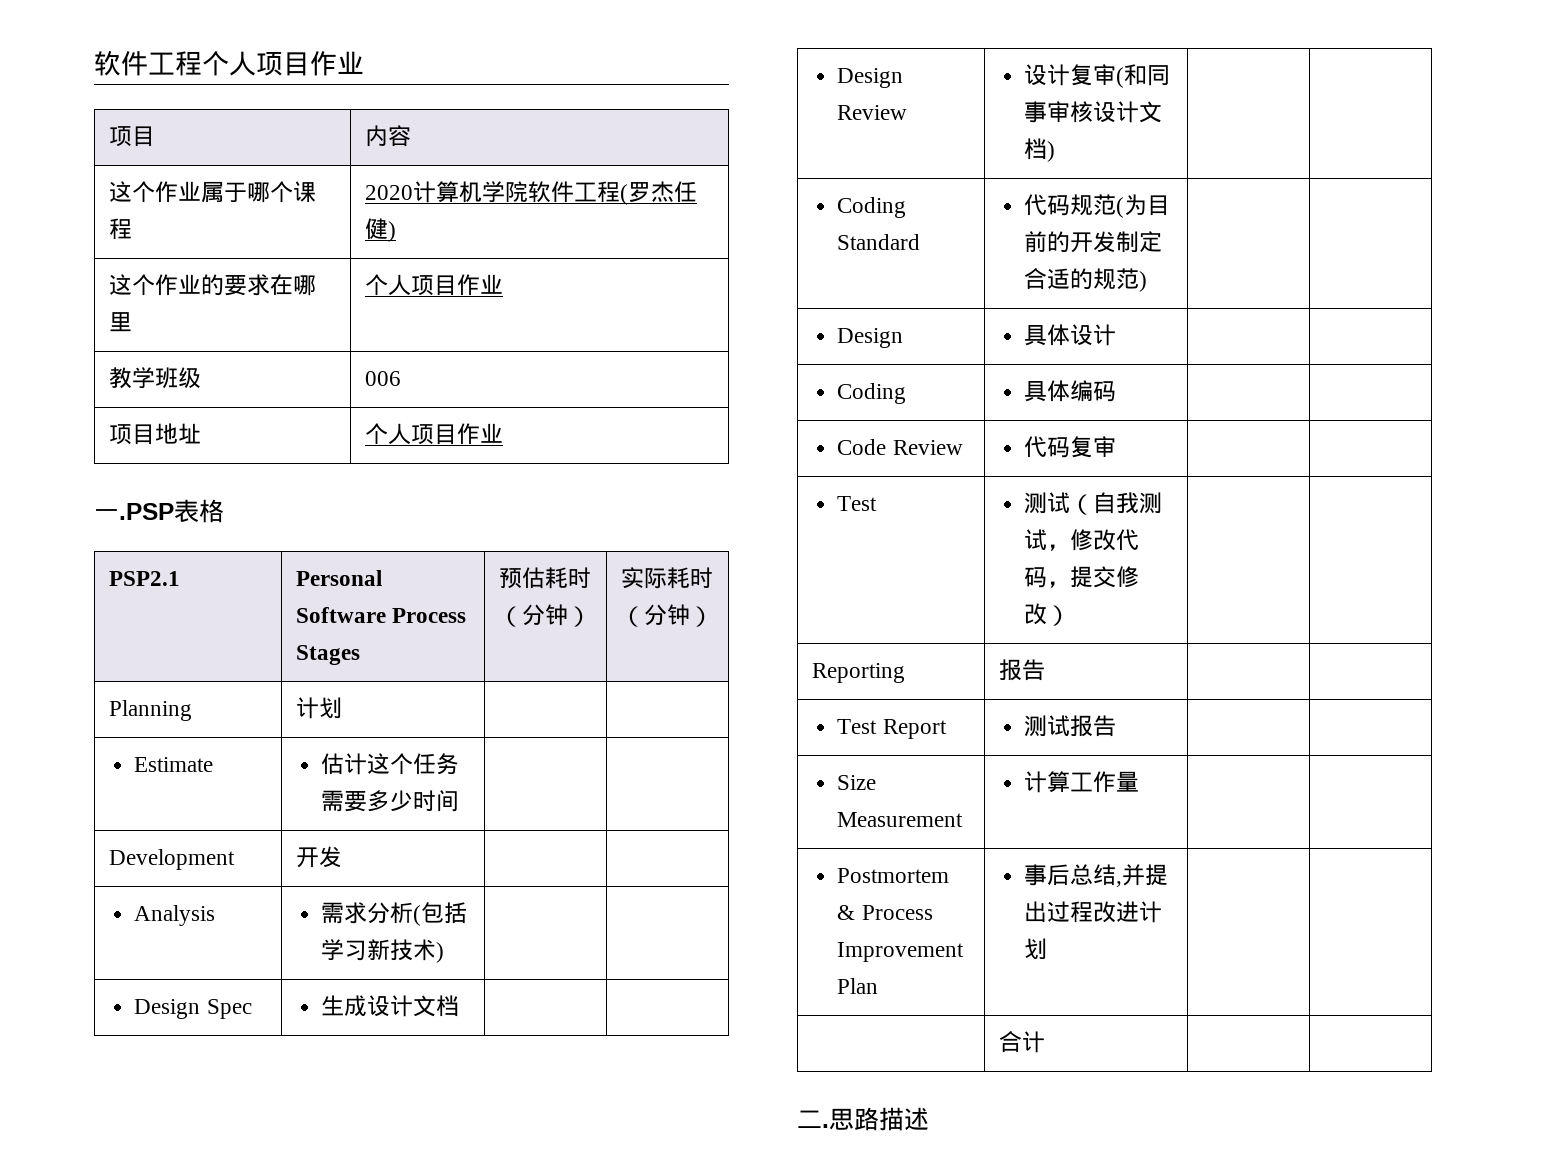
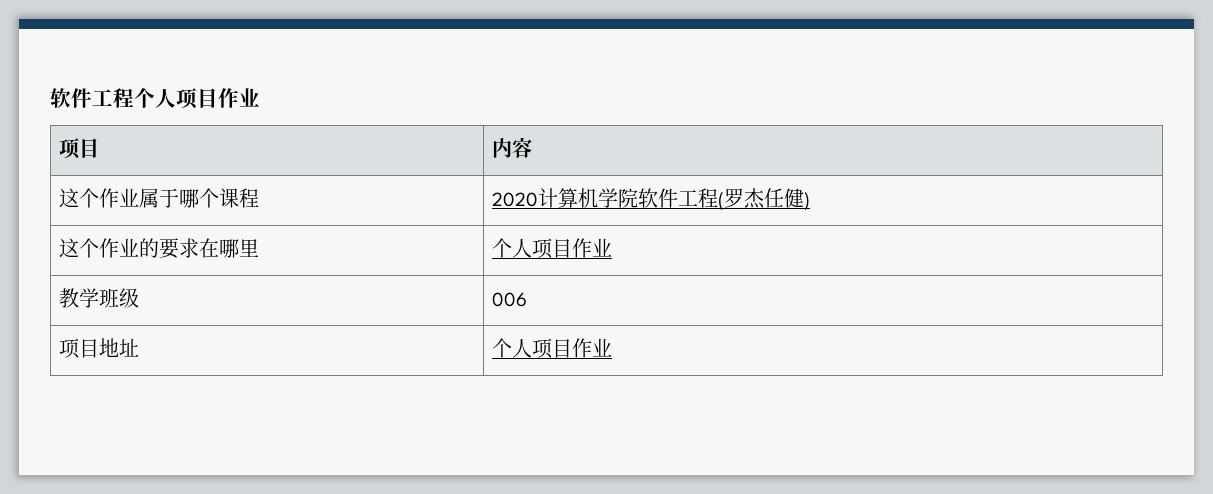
[94,499,224,523] [108,571,180,586] [295,570,382,586] [295,607,467,623] [295,645,360,665] [498,567,591,589] [498,604,591,627] [620,567,713,589] [620,604,713,627] [108,700,192,721] [295,697,342,719] [134,757,214,772] [321,753,460,775] [321,790,460,812] [108,849,235,870] [295,846,342,868] [134,905,216,926] [321,902,468,926] [321,939,445,963] [134,999,252,1019] [321,995,460,1017] [837,68,904,88] [837,105,908,120] [1024,64,1171,88] [1024,101,1163,123] [1024,138,1056,162] [837,197,907,218] [837,234,921,250] [1024,194,1171,218] [1024,231,1163,253] [1024,268,1148,292] [837,328,904,348] [1024,324,1117,346] [837,383,907,404] [1024,380,1117,402] [837,439,963,455] [1024,436,1117,458] [837,496,878,511] [1024,492,1163,515] [1024,529,1140,551] [1024,566,1140,588] [1024,603,1071,626] [811,663,905,683] [998,659,1045,681] [837,719,947,739] [1024,715,1117,737] [837,775,877,790] [837,812,964,827] [1024,771,1140,793] [837,868,950,883] [837,905,933,920] [837,942,965,962] [837,978,879,994] [1024,864,1169,887] [1024,901,1163,923] [1024,938,1048,960] [998,1031,1045,1053] [797,1107,929,1131] // 一.PSP表格 // PSP2.1 | Personal Software Process Stages | 预估耗时（分钟） | 实际耗时（分钟） // Planning | 计划 | | // Estimate | 估计这个任务需要多少时间 | | // Development | 开发 | | // Analysis | 需求分析(包括学习新技术) | | // Design Spec | 生成设计文档 | | // Design Review | 设计复审(和同事审核设计文档) | | // Coding Standard | 代码规范(为目前的开发制定合适的规范) | | // Design | 具体设计 | | // Coding | 具体编码 | | // Code Review | 代码复审 | | // Test | 测试（自我测试，修改代码，提交修改） | | // Reporting | 报告 | | // Test Report | 测试报告 | | // Size Measurement | 计算工作量 | | // Postmortem & Process Improvement Plan | 事后总结,并提出过程改进计划 | | // | 合计 | | // 二.思路描述 -> (613, 347) none

